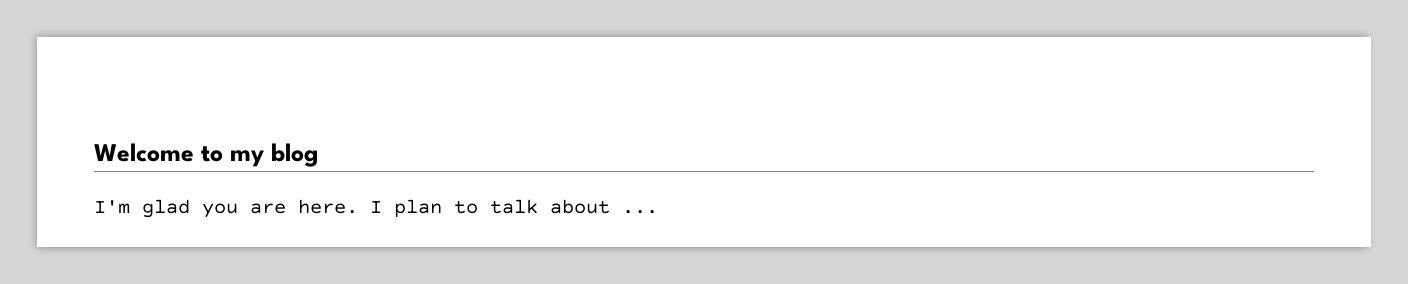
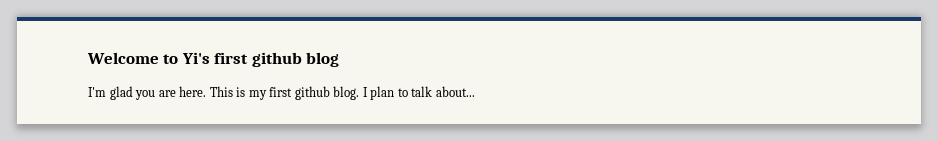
[230,150,264,167] my -> [181,52,302,67] Yi's first github
(358, 206) none -> [209,86,360,100] This is my first github blog.
[550,199,658,214] about ... -> [435,86,475,97] about...

